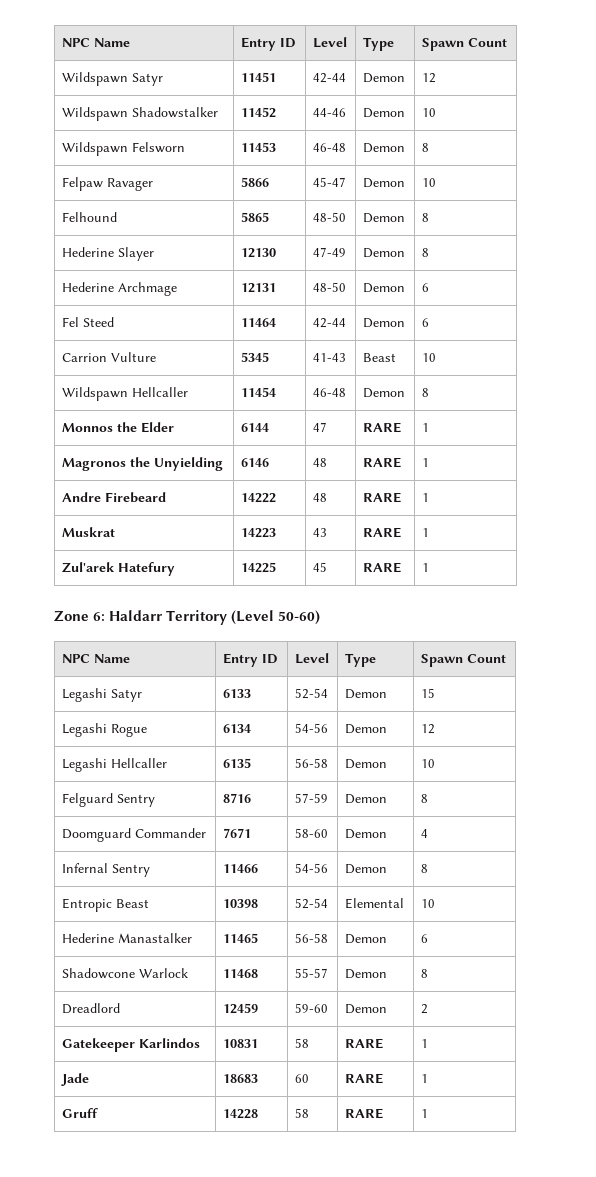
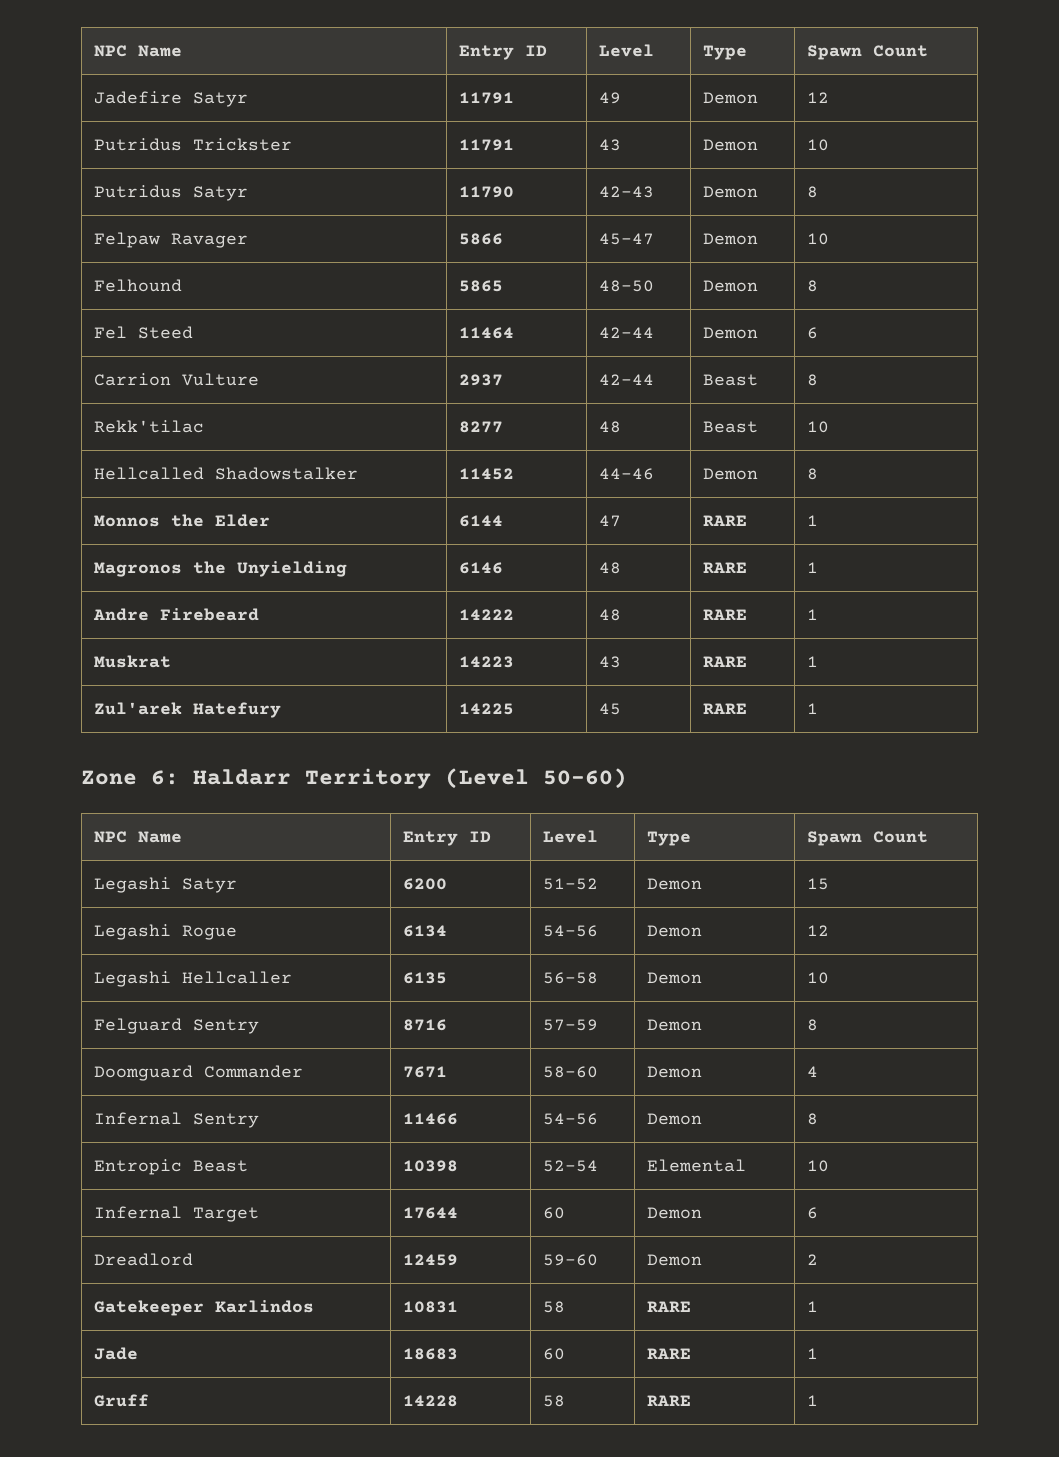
[61,38,130,47] [240,37,296,51] [312,37,347,48] [362,37,394,51] [421,38,507,51] [61,72,163,86] [240,72,276,82] [312,73,346,83] [362,73,405,83] [421,73,436,83] [61,107,218,121] [240,107,276,118] [312,108,346,117] [362,108,405,118] [421,108,436,117] [61,142,185,156] [240,142,276,152] [312,143,346,152] NPC Name | Entry ID | Level | Type | Spawn Count // Wildspawn Satyr | 11451 | 42-44 | Demon | 12 // Wildspawn Shadowstalker | 11452 | 44-46 | Demon | 10 // Wildspawn Felsworn | 11453 | 46-48 -> [93,45,182,57] [458,45,547,60] [598,44,654,57] [702,45,747,60] [806,45,928,60] [93,91,248,107] [458,92,514,104] [598,92,621,104] [702,92,758,104] [806,92,829,103] [93,138,292,151] [458,139,514,151] [598,139,621,151] [702,139,758,151] [806,139,829,151] [93,185,248,201] [458,186,514,198] [598,186,654,198] NPC Name | Entry ID | Level | Type | Spawn Count // Jadefire Satyr | 11791 | 49 | Demon | 12 // Putridus Trickster | 11791 | 43 | Demon | 10 // Putridus Satyr | 11790 | 42-43
[61,247,154,261] [240,248,276,258] [312,247,346,257] [362,248,405,258] [421,248,429,257] [61,282,177,296] [240,283,276,293] [312,282,346,292] [362,283,405,293] [421,283,429,292] // Hederine Slayer | 12130 | 47-49 | Demon | 8 // Hederine Archmage | 12131 | 48-50 | Demon | 6 -> (818, 286) none
[240,352,269,362] [312,353,346,362] [362,353,396,362] [421,353,436,362] [61,387,188,401] [240,387,276,397] [312,388,346,397] 5345 | 41-43 | Beast | 10 // Wildspawn Hellcaller | 11454 | 46-48 -> [458,374,503,386] [598,374,654,385] [702,374,758,386] [806,374,818,386] [93,420,204,433] [458,421,503,433] [598,421,621,433] [702,421,758,433] [806,421,829,433] [93,467,358,480] [458,468,514,480] [598,468,654,480] 2937 | 42-44 | Beast | 8 // Rekk'tilac | 8277 | 48 | Beast | 10 // Hellcalled Shadowstalker | 11452 | 44-46
[222,689,251,698] [294,688,328,699] 6133 | 52-54 -> [402,878,447,890] [542,878,598,890] 6200 | 51-52
[61,933,192,943] [222,933,258,943] [294,933,328,943] [344,934,387,944] [420,934,428,943] [61,968,188,979] [222,969,258,978] [294,968,328,978] [344,969,387,979] [420,969,428,978] Hederine Manastalker | 11465 | 56-58 | Demon | 6 // Shadowcone Warlock | 11468 | 55-57 | Demon | 8 -> [93,1206,259,1222] [402,1207,458,1219] [542,1207,565,1219] [646,1207,702,1219] [806,1207,818,1219] Infernal Target | 17644 | 60 | Demon | 6

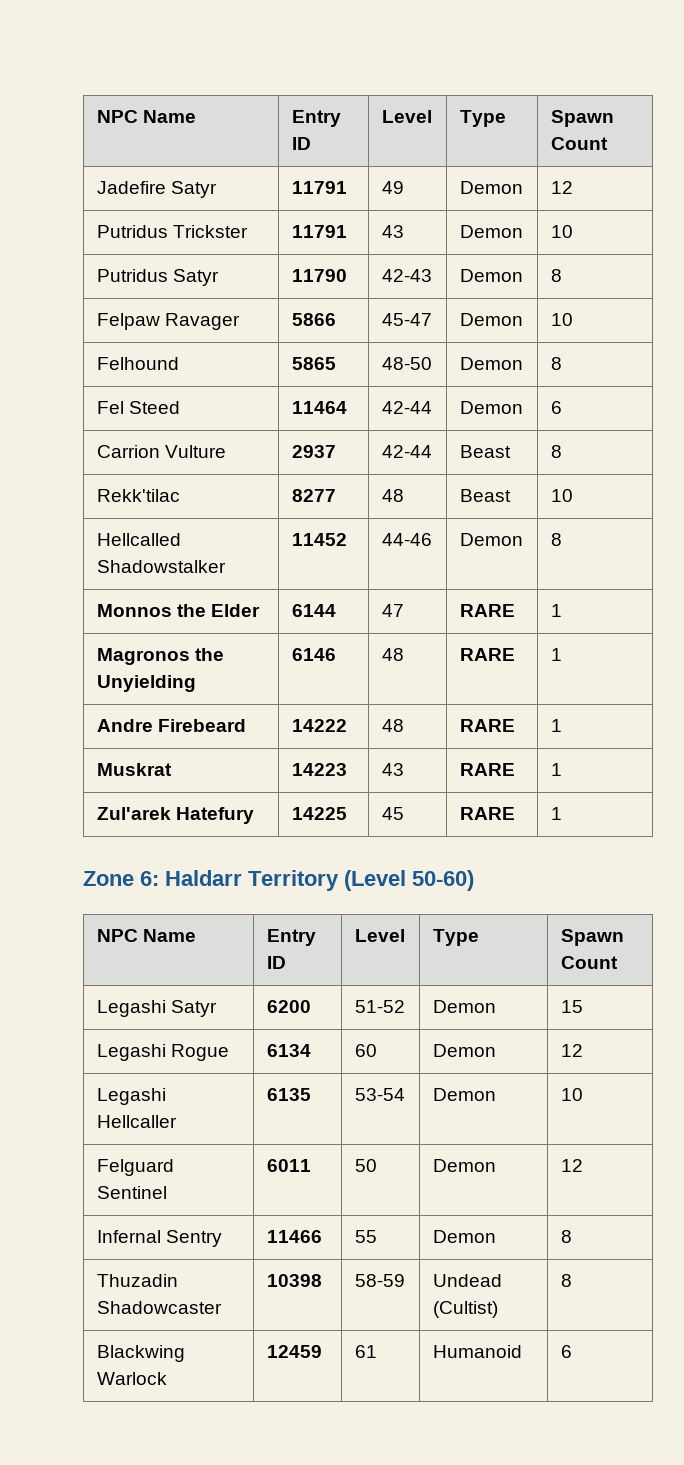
[542,925,598,937] 54-56 -> [354,1044,377,1057] 60
[542,972,598,984] 56-58 -> [354,1088,405,1101] 53-54
[192,1019,259,1034] [402,1019,447,1031] [542,1019,598,1031] [646,1019,702,1031] [806,1019,818,1031] [93,1065,303,1081] [402,1066,447,1078] [542,1066,598,1078] [646,1066,702,1078] [806,1066,818,1077] Sentry | 8716 | 57-59 | Demon | 8 // Doomguard Commander | 7671 | 58-60 | Demon | 4 -> [96,1186,167,1199] [266,1159,311,1172] [354,1159,377,1172] [432,1159,496,1172] [560,1159,583,1172] Sentinel | 6011 | 50 | Demon | 12
[542,1113,598,1125] [646,1113,702,1125] [806,1113,818,1125] [93,1159,248,1175] 54-56 | Demon | 8 // Entropic Beast -> [354,1230,377,1243] [432,1230,496,1243] [560,1230,572,1243] [96,1274,178,1287] [96,1301,222,1314] 55 | Demon | 8 // Thuzadin Shadowcaster
[542,1160,598,1172] [646,1159,746,1172] [806,1160,829,1172] [93,1206,259,1222] [402,1207,458,1219] [542,1207,565,1219] [646,1207,702,1219] [806,1207,818,1219] [93,1253,193,1266] [402,1254,458,1266] [542,1254,598,1266] [646,1254,702,1266] [806,1254,818,1265] [93,1300,314,1316] [402,1301,458,1313] [542,1301,565,1313] [646,1301,691,1312] [806,1301,818,1312] [93,1347,138,1360] [402,1348,458,1360] [542,1348,565,1360] [646,1348,691,1359] [806,1348,818,1359] [93,1394,149,1407] [402,1395,458,1407] [542,1395,565,1407] [646,1395,691,1406] [806,1395,818,1406] 52-54 | Elemental | 10 // Infernal Target | 17644 | 60 | Demon | 6 // Dreadlord | 12459 | 59-60 | Demon | 2 // Gatekeeper Karlindos | 10831 | 58 | RARE | 1 // Jade | 18683 | 60 | RARE | 1 // Gruff | 14228 | 58 | RARE | 1 -> [354,1274,405,1287] [432,1274,502,1287] [432,1301,498,1318] [560,1274,572,1287] [96,1345,185,1362] [96,1372,167,1385] [266,1345,322,1358] [354,1345,377,1358] [432,1345,522,1358] [560,1345,572,1358] 58-59 | Undead (Cultist) | 8 // Blackwing Warlock | 12459 | 61 | Humanoid | 6

